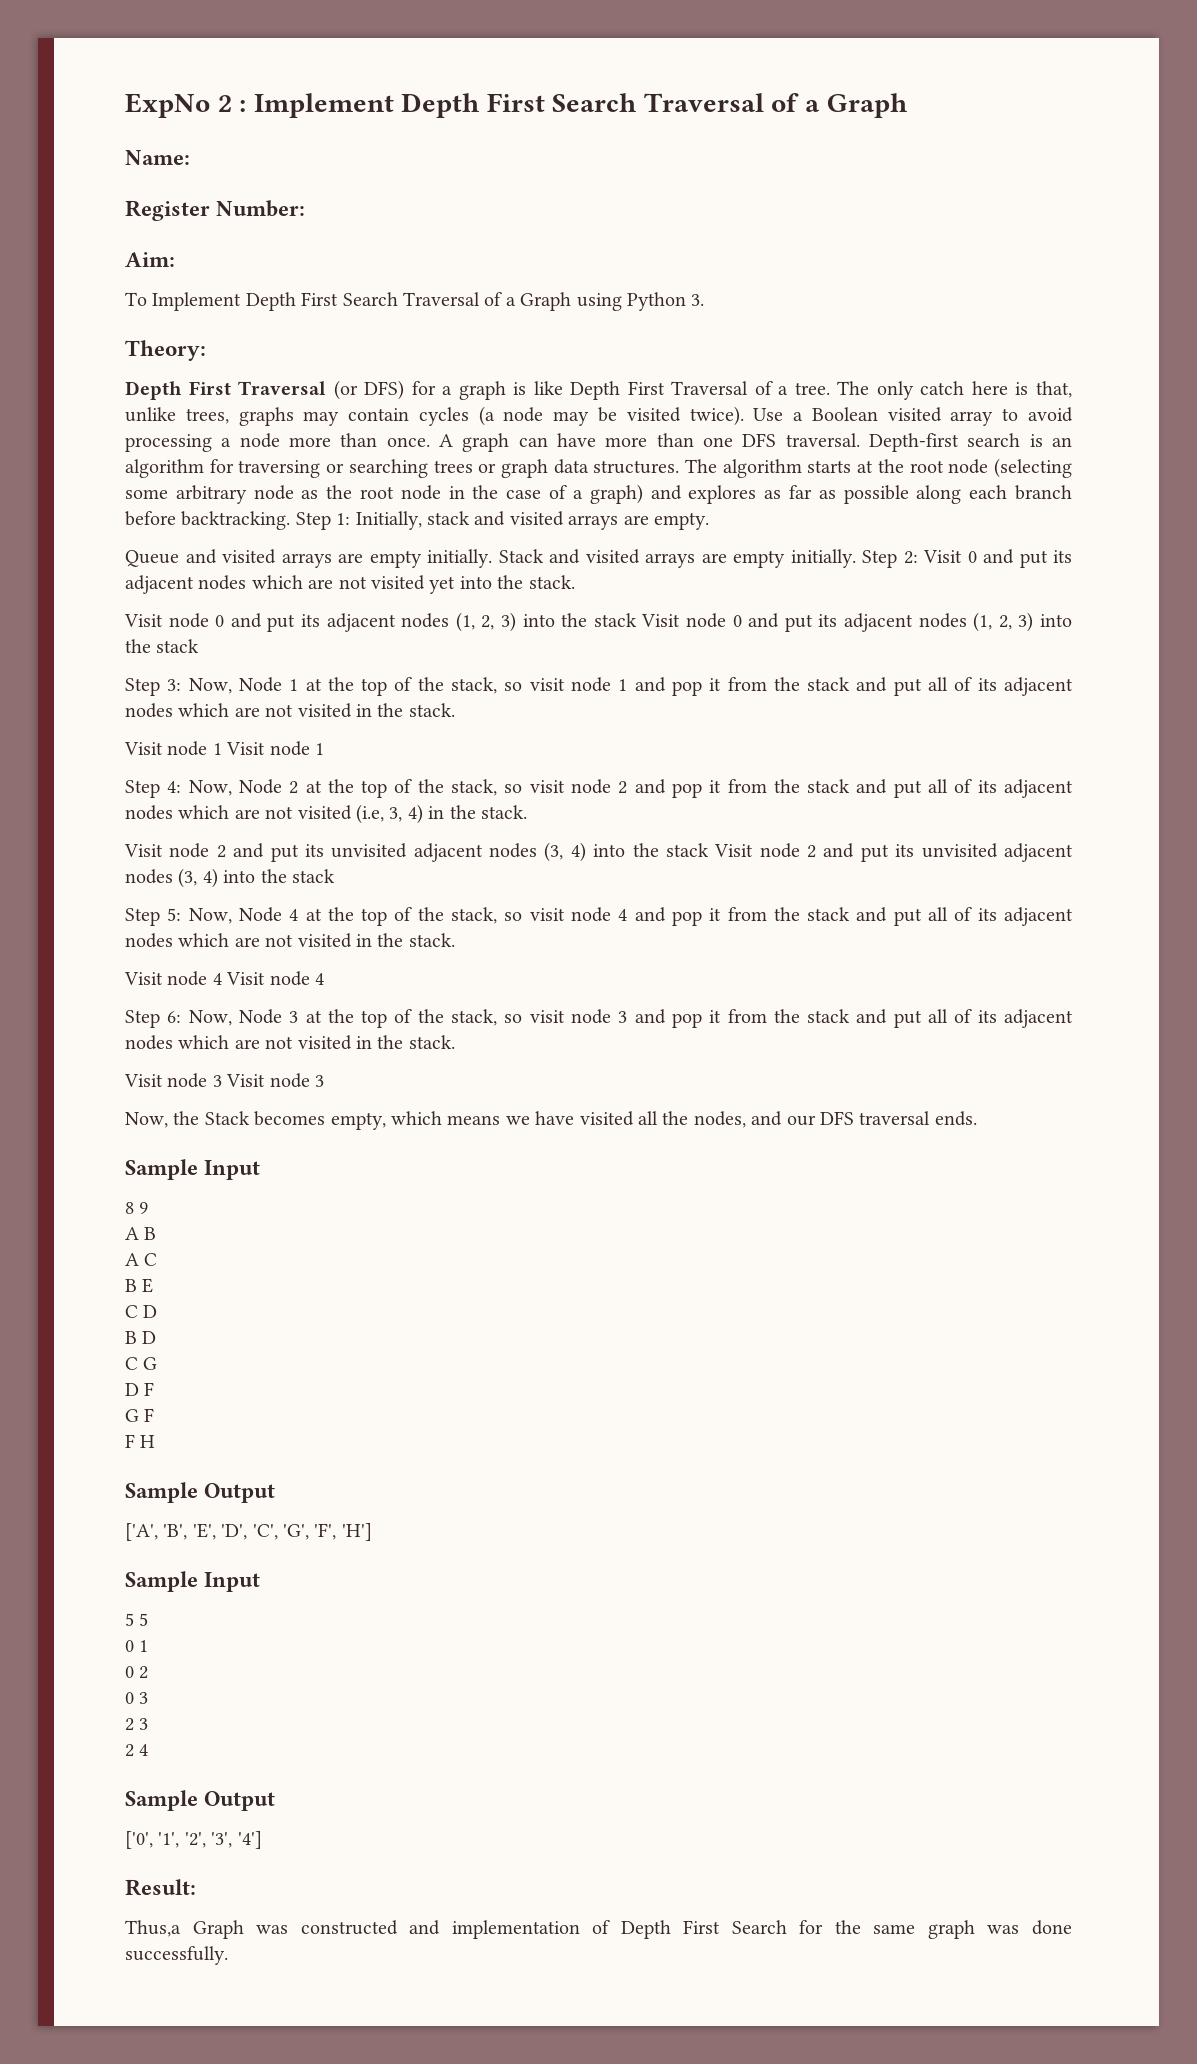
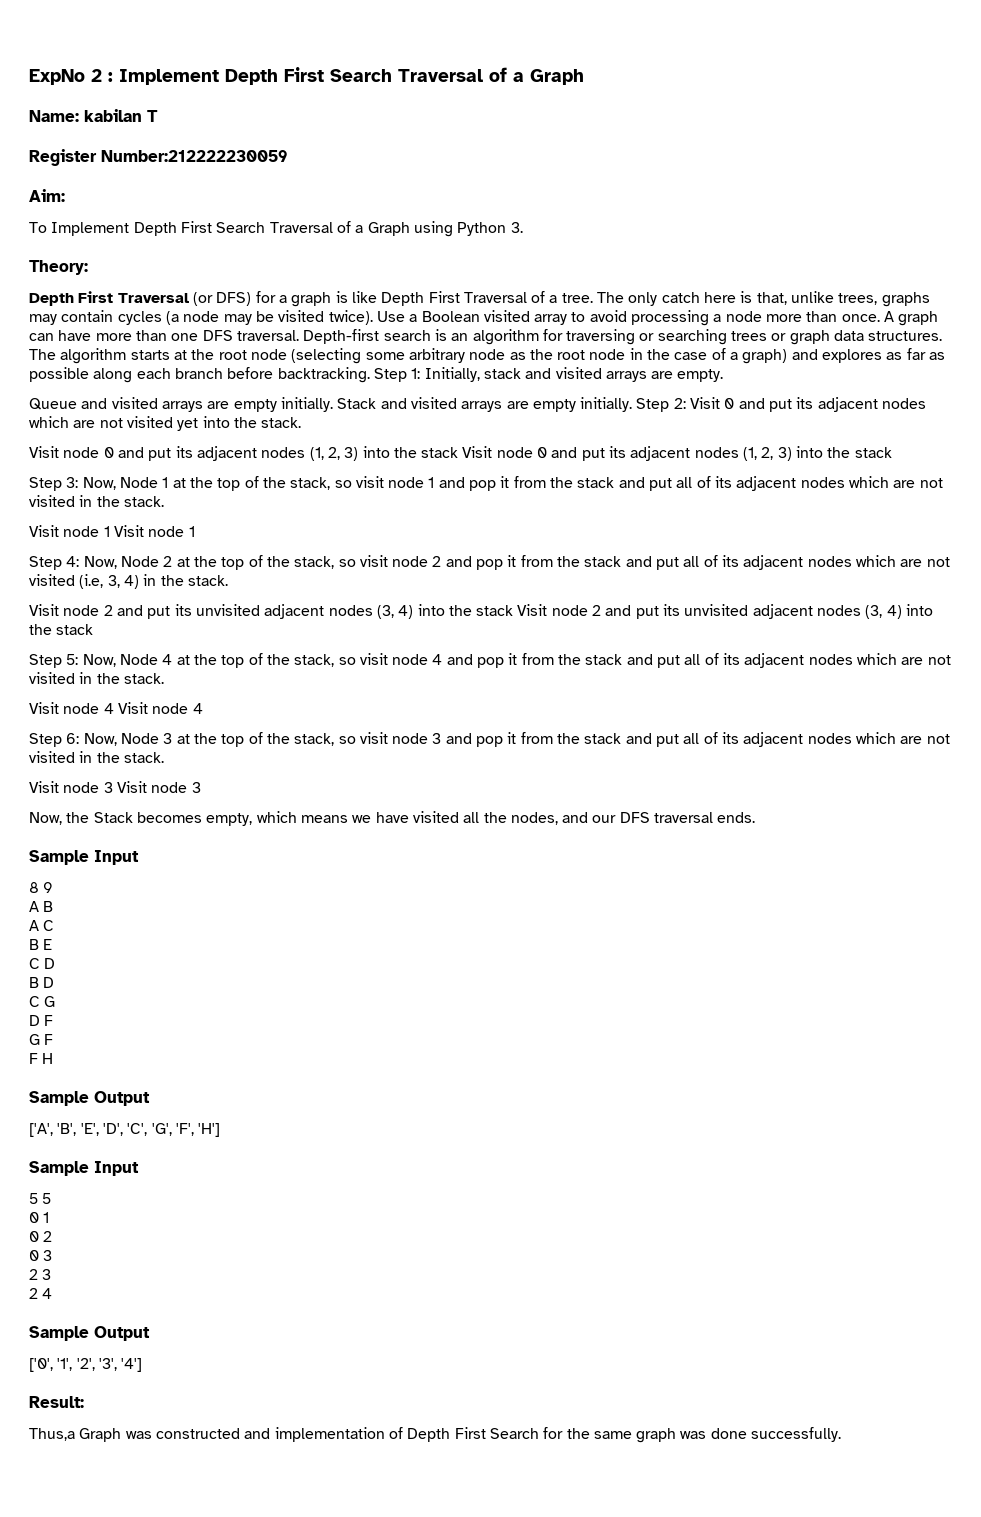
(190, 157) none -> [84,109,158,122] kabilan T
[216,200,306,217] Number: -> [101,150,288,162] Number:212222230059

